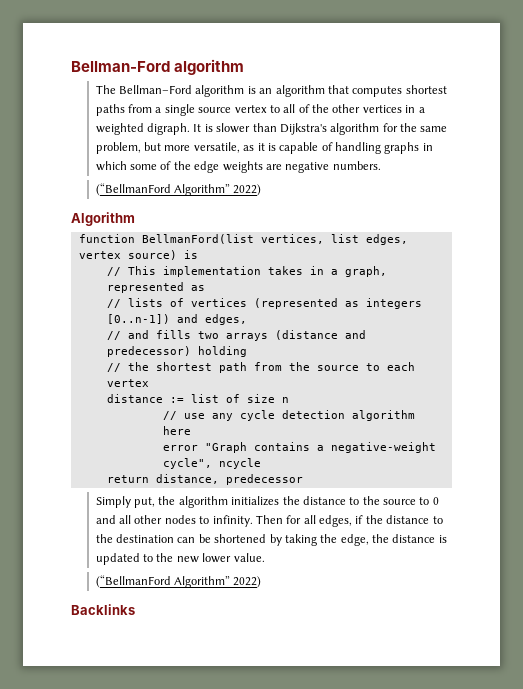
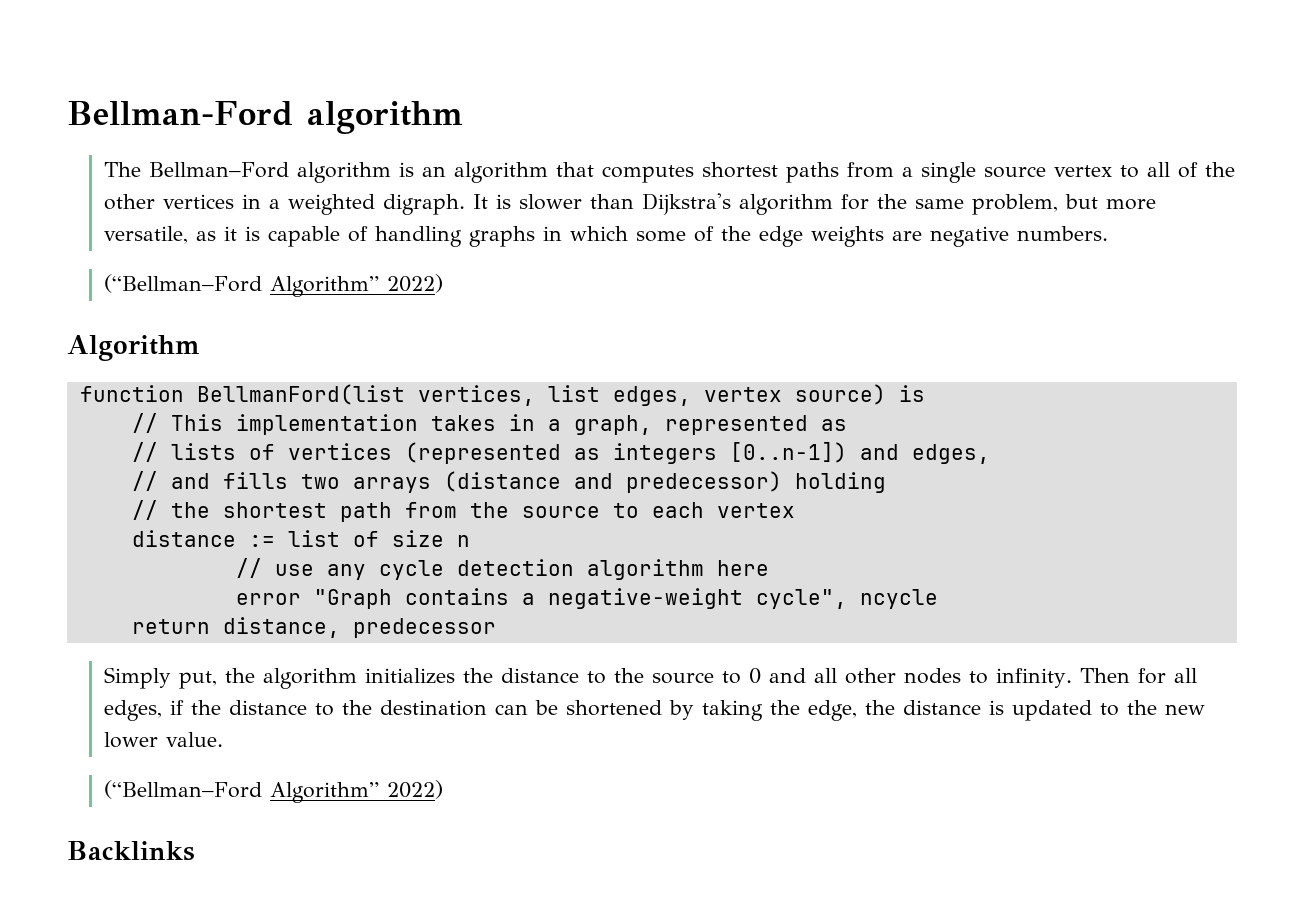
[95,183,171,196] (“BellmanFord -> [103,274,262,293] (“Bellman–Ford
[95,575,171,588] (“BellmanFord -> [103,780,262,799] (“Bellman–Ford

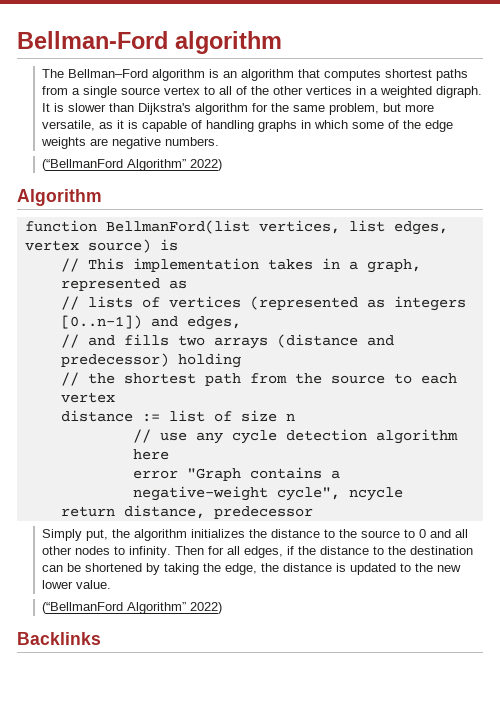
[103,274,262,293] (“Bellman–Ford -> [41,159,123,171] (“BellmanFord
[103,780,262,799] (“Bellman–Ford -> [41,602,123,614] (“BellmanFord

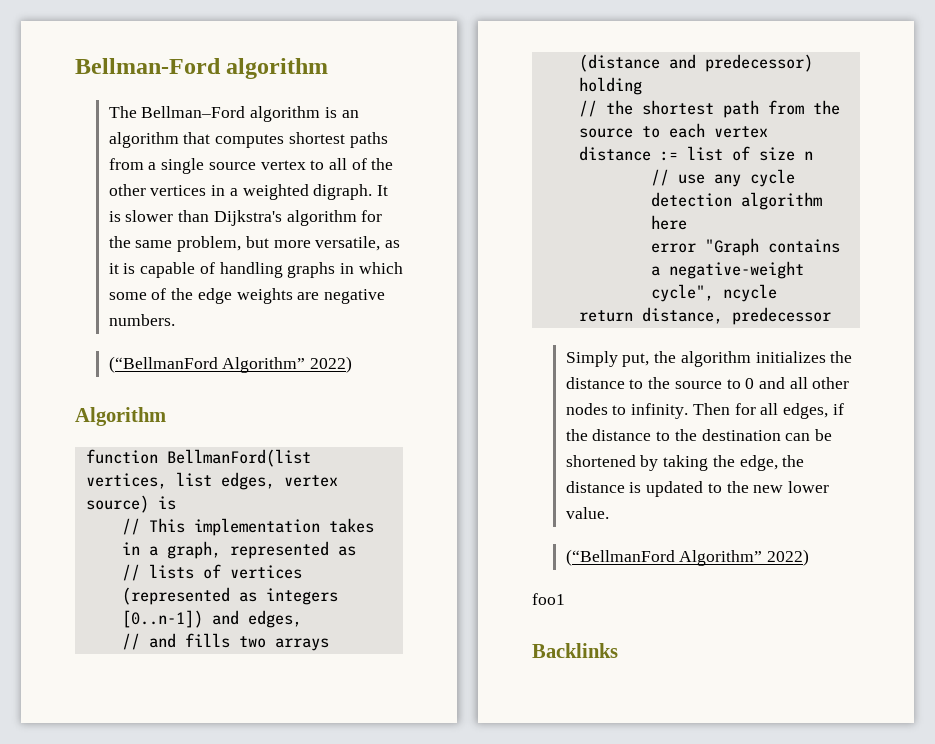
(222, 608) none -> [532,593,565,605] // foo1

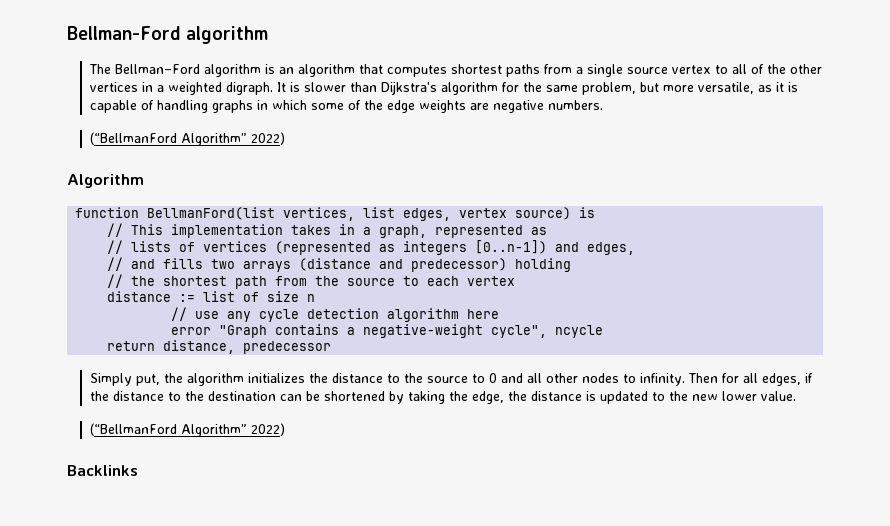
[532,593,565,605] // foo1 -> (286, 429) none

